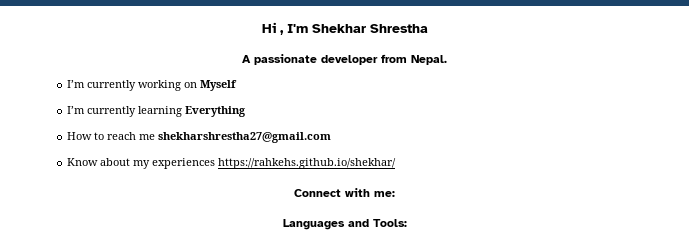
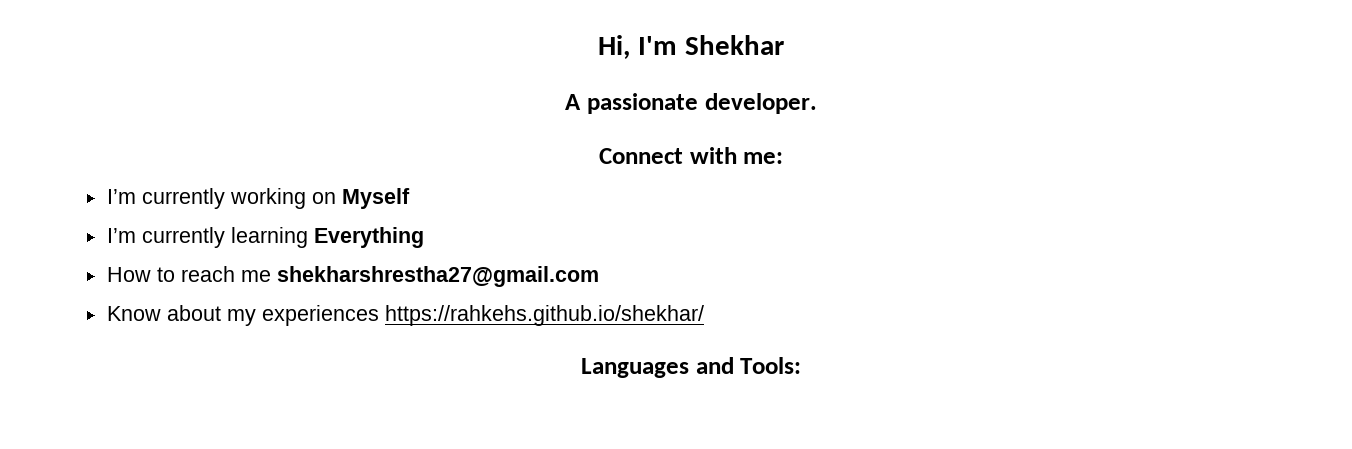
[261,22,284,35] Hi , -> [598,35,631,59] Hi,
[369,24,428,33] Shrestha -> (784, 45) none
[321,54,447,65] developer from Nepal. -> [704,93,817,114] [598,147,784,164] developer. // Connect with me:
[294,188,395,197] // Connect with me: -> (704, 315) none

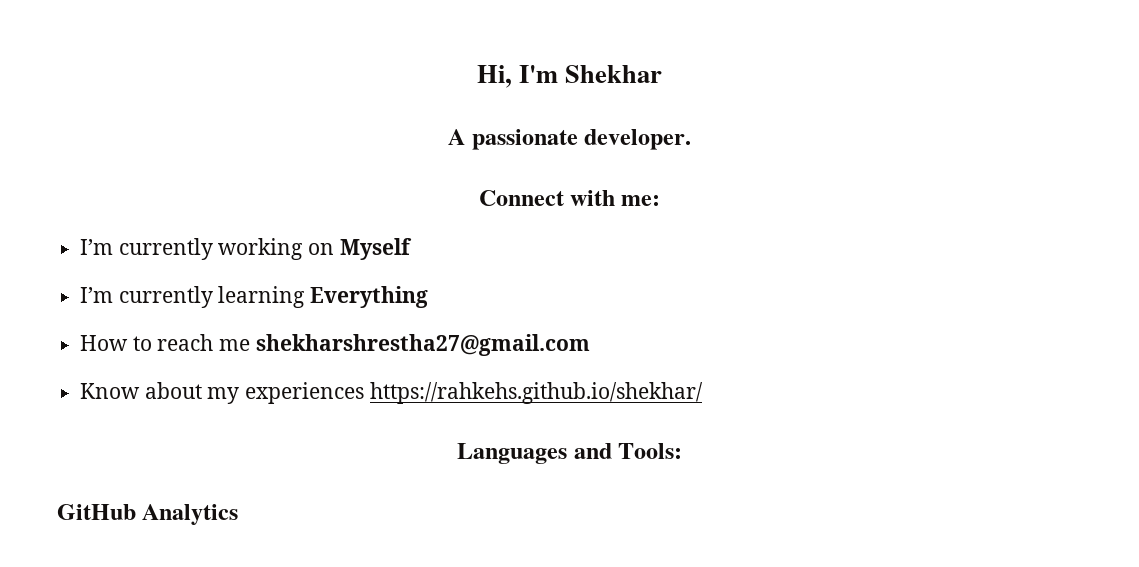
(802, 365) none -> [57,504,239,525] // GitHub Analytics

